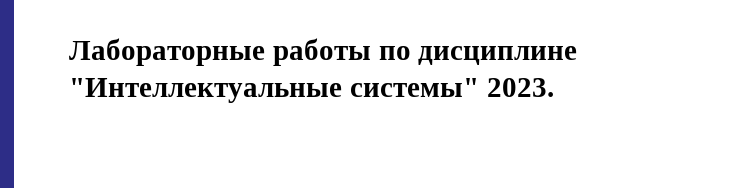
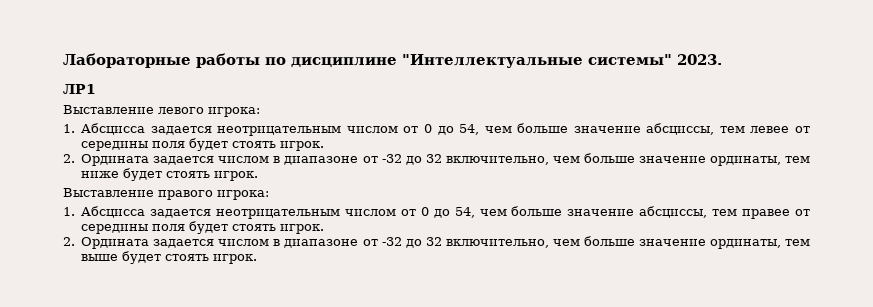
(554, 87) none -> [63,84,96,94] [63,105,260,117] [63,123,811,136] [81,138,325,151] [63,153,811,166] [81,168,259,181] [63,188,269,200] [63,206,811,219] [81,221,325,234] [63,236,811,249] [81,251,258,264] // ЛР1 // Выставление левого игрока: // 1. Абсцисса задается неотрицательным числом от 0 до 54, чем больше значение абсциссы, тем левее от середины поля будет стоять игрок. // 2. Ордината задается числом в диапазоне от -32 до 32 включительно, чем больше значение ординаты, тем ниже будет стоять игрок. // Выставление правого игрока: // 1. Абсцисса задается неотрицательным числом от 0 до 54, чем больше значение абсциссы, тем правее от середины поля будет стоять игрок. // 2. Ордината задается числом в диапазоне от -32 до 32 включительно, чем больше значение ординаты, тем выше будет стоять игрок.

